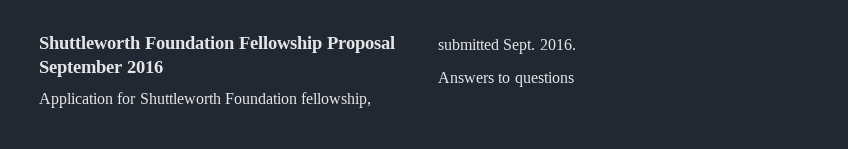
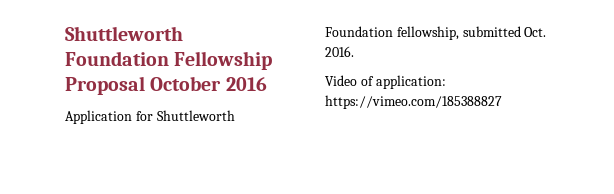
[39,60,122,77] September -> [150,76,222,91] October
[503,39,536,54] Sept. -> [524,27,547,37] Oct.
[438,72,574,87] Answers to questions -> [325,75,446,89] [325,95,502,109] Video of application: https://vimeo.com/185388827

